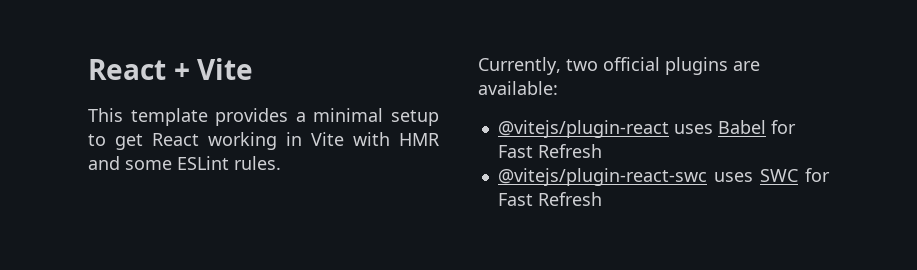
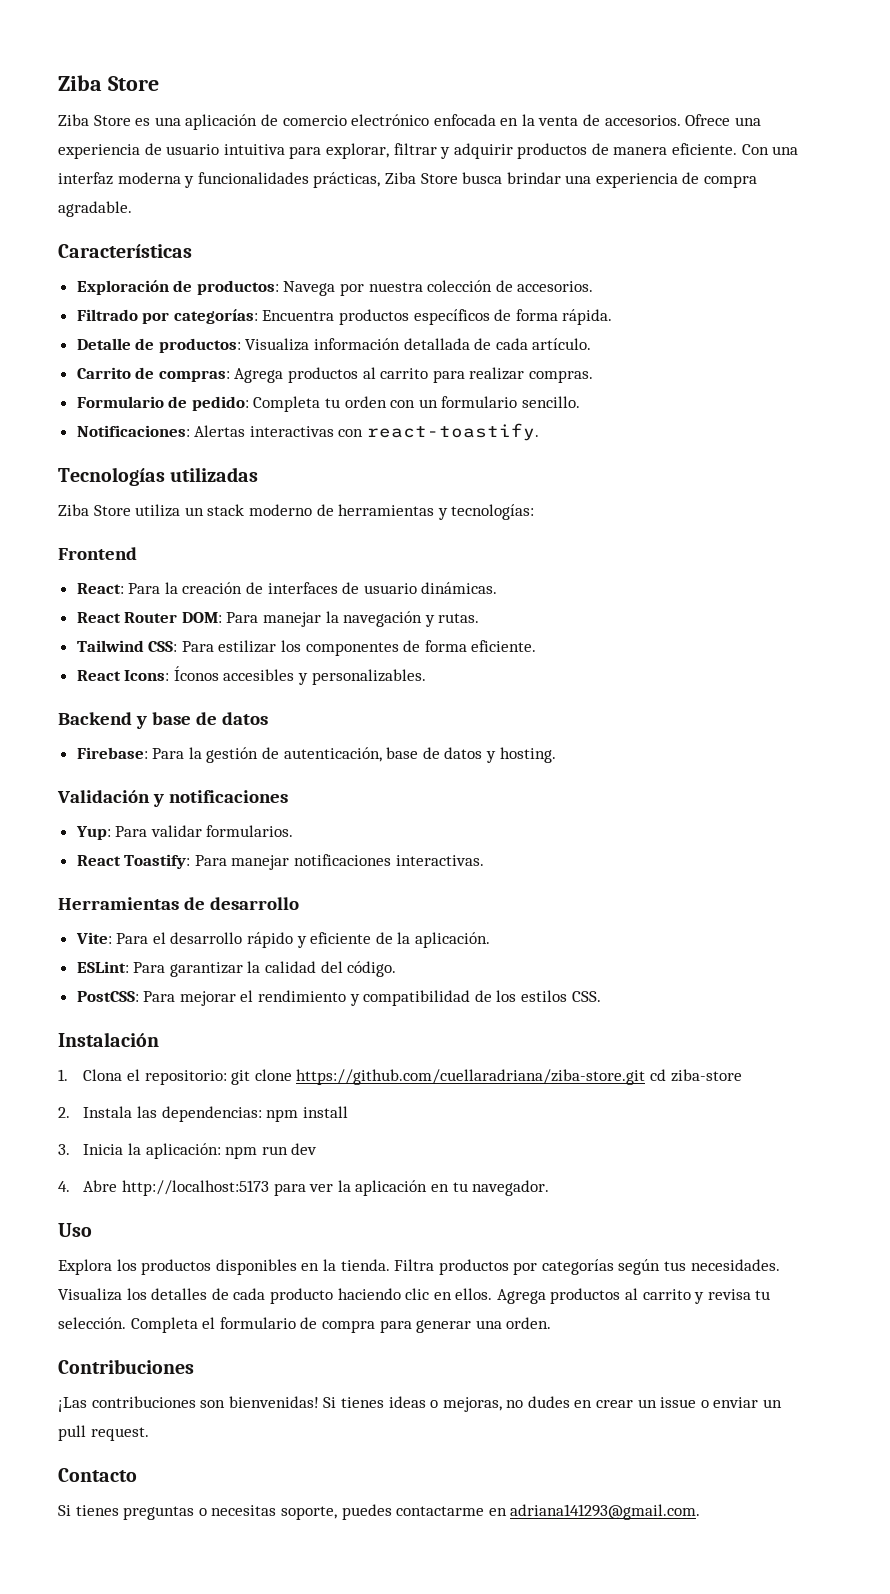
[88,58,254,80] [88,108,439,126] [88,132,439,150] [88,156,281,170] [478,57,760,75] [478,81,558,95] [497,120,796,138] [497,144,602,158] [497,168,830,186] [497,192,602,206] React + Vite // This template provides a minimal setup to get React working in Vite with HMR and some ESLint rules. // Currently, two official plugins are available: // @vitejs/plugin-react uses Babel for Fast Refresh // @vitejs/plugin-react-swc uses SWC for Fast Refresh -> [58,75,159,91] [58,114,761,130] [58,143,799,159] [58,172,758,188] [58,201,132,217] [58,244,192,258] [76,280,594,296] [76,309,613,325] [76,338,592,353] [76,367,594,383] [76,396,581,412] [76,423,540,441] [58,467,259,486] [58,504,535,520] [58,547,137,560] [76,582,498,594] [76,611,480,627] [76,640,537,656] [76,666,426,685] [58,712,268,729] [76,747,556,763] [57,790,288,807] [75,825,294,840] [76,854,484,870] [58,897,299,910] [75,932,491,948] [76,961,397,977] [76,990,601,1006] [58,1032,159,1047] [58,1069,742,1085] [58,1106,348,1122] [58,1143,318,1159] [58,1180,550,1196] [58,1223,92,1237] [58,1259,780,1275] [58,1288,771,1304] [58,1317,552,1333] [58,1359,194,1374] [58,1396,783,1412] [58,1425,149,1441] [58,1468,137,1482] [58,1504,701,1520] Ziba Store // Ziba Store es una aplicación de comercio electrónico enfocada en la venta de accesorios. Ofrece una experiencia de usuario intuitiva para explorar, filtrar y adquirir productos de manera eficiente. Con una interfaz moderna y funcionalidades prácticas, Ziba Store busca brindar una experiencia de compra agradable. // Características // Exploración de productos: Navega por nuestra colección de accesorios. // Filtrado por categorías: Encuentra productos específicos de forma rápida. // Detalle de productos: Visualiza información detallada de cada artículo. // Carrito de compras: Agrega productos al carrito para realizar compras. // Formulario de pedido: Completa tu orden con un formulario sencillo. // Notificaciones: Alertas interactivas con react-toastify. // Tecnologías utilizadas // Ziba Store utiliza un stack moderno de herramientas y tecnologías: // Frontend // React: Para la creación de interfaces de usuario dinámicas. // React Router DOM: Para manejar la navegación y rutas. // Tailwind CSS: Para estilizar los componentes de forma eficiente. // React Icons: Íconos accesibles y personalizables. // Backend y base de datos // Firebase: Para la gestión de autenticación, base de datos y hosting. // Validación y notificaciones // Yup: Para validar formularios. // React Toastify: Para manejar notificaciones interactivas. // Herramientas de desarrollo // Vite: Para el desarrollo rápido y eficiente de la aplicación. // ESLint: Para garantizar la calidad del código. // PostCSS: Para mejorar el rendimiento y compatibilidad de los estilos CSS. // Instalación // 1. Clona el repositorio: git clone https://github.com/cuellaradriana/ziba-store.git cd ziba-store // 2. Instala las dependencias: npm install // 3. Inicia la aplicación: npm run dev // 4. Abre http://localhost:5173 para ver la aplicación en tu navegador. // Uso // Explora los productos disponibles en la tienda. Filtra productos por categorías según tus necesidades. Visualiza los detalles de cada producto haciendo clic en ellos. Agrega productos al carrito y revisa tu selección. Completa el formulario de compra para generar una orden. // Contribuciones // ¡Las contribuciones son bienvenidas! Si tienes ideas o mejoras, no dudes en crear un issue o enviar un pull request. // Contacto // Si tienes preguntas o necesitas soporte, puedes contactarme en adriana141293@gmail.com.

